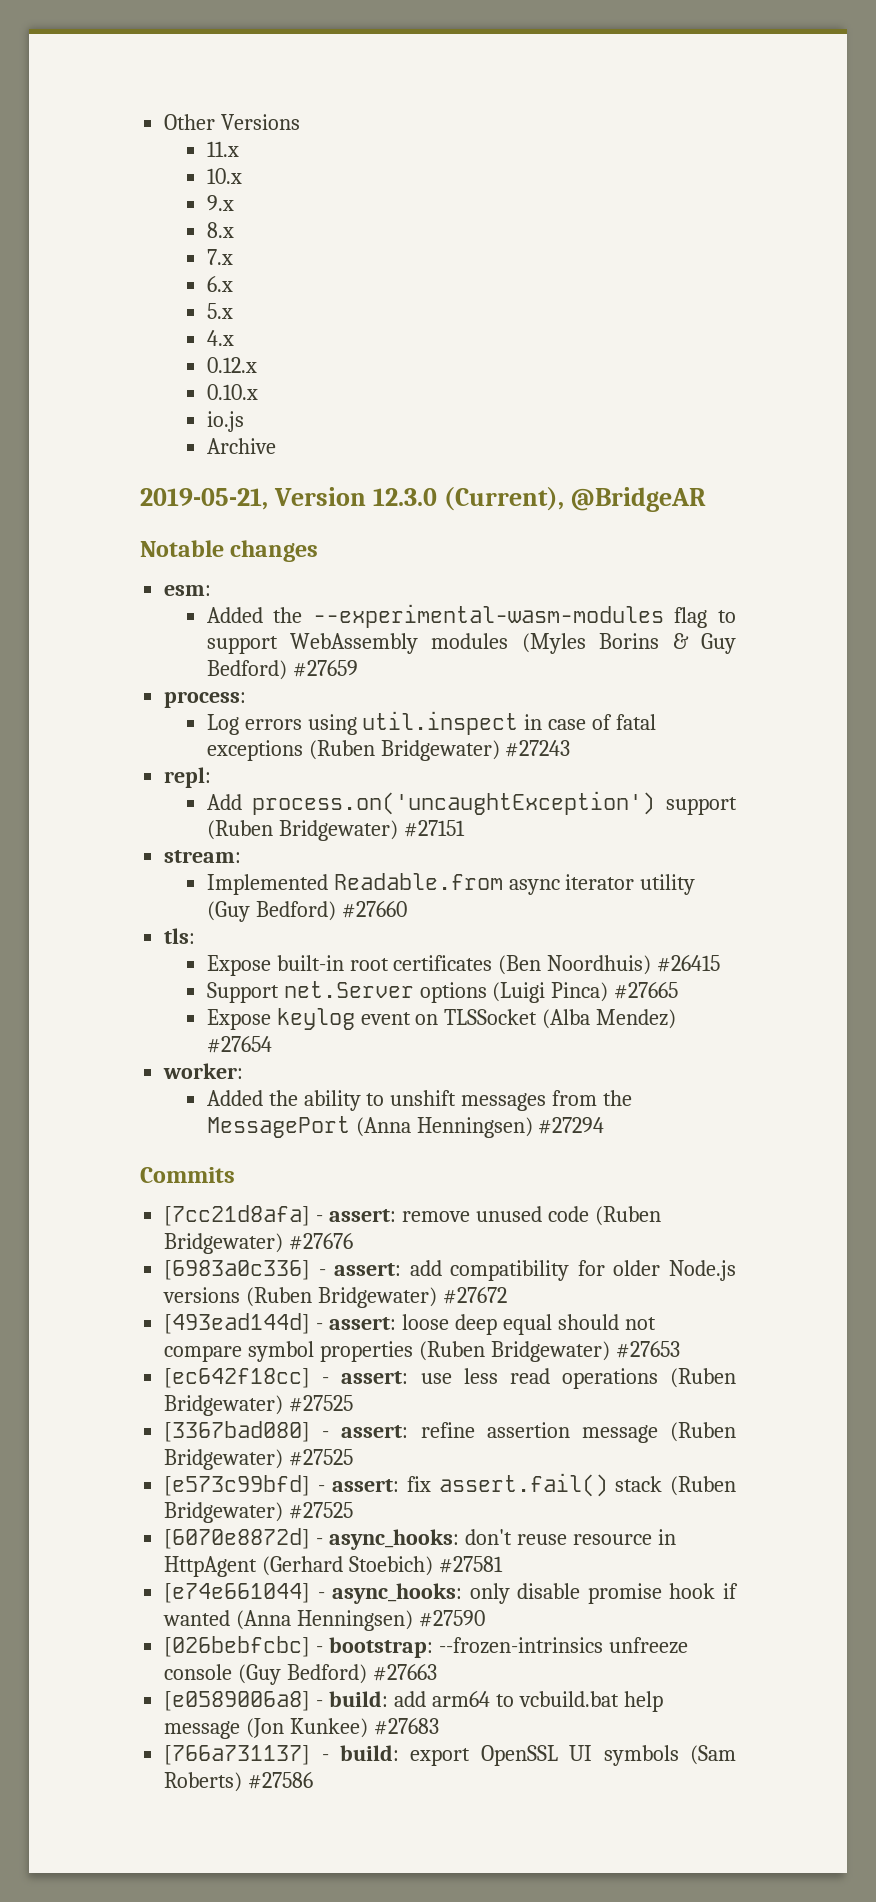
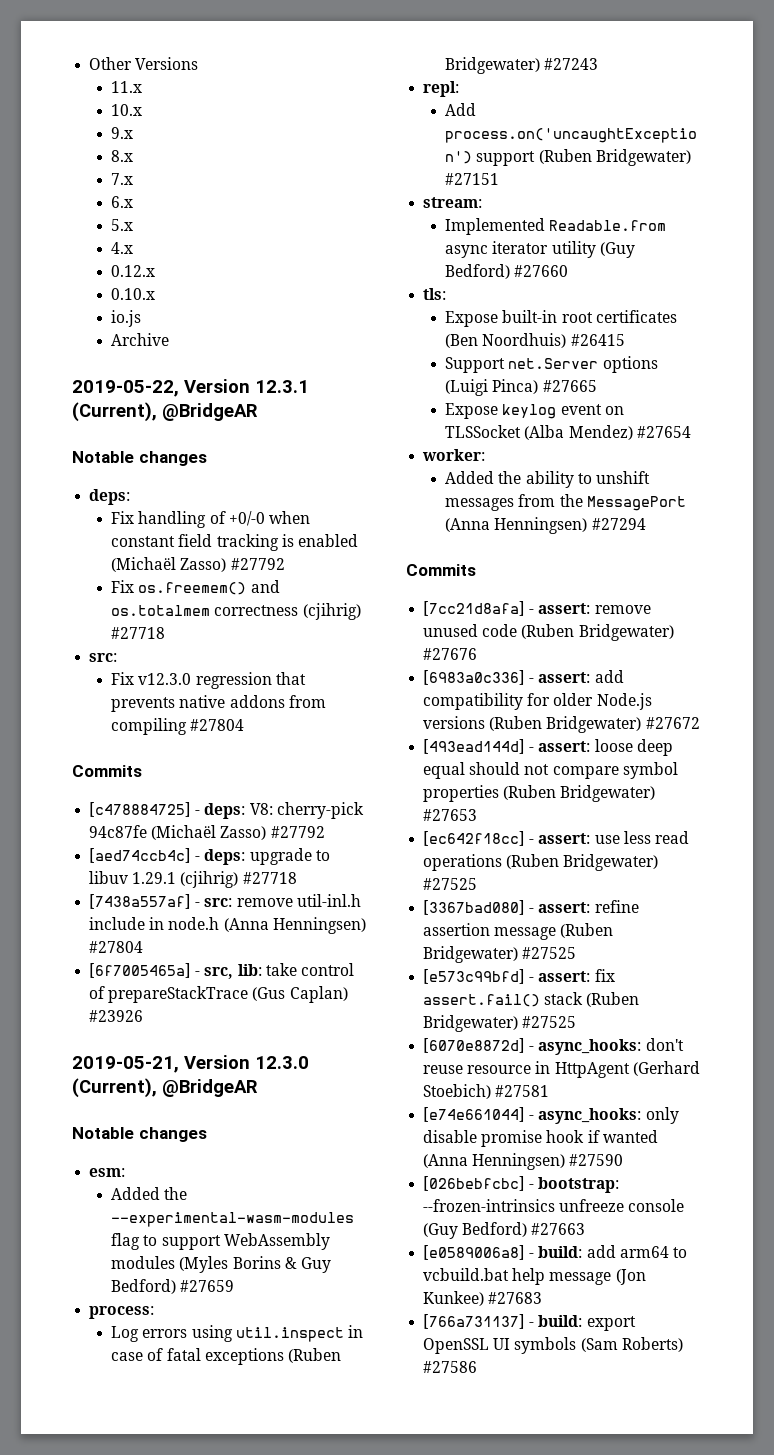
(276, 446) none -> [72,379,309,397] [72,402,258,422] [72,451,207,466] [89,489,131,505] [111,511,310,528] [111,534,358,551] [111,557,285,572] [111,580,280,595] [111,603,361,620] [111,627,166,639] [89,653,118,662] [111,672,306,689] [111,695,326,712] [111,718,245,735] [72,765,142,777] [89,802,364,819] [89,825,325,840] [89,848,330,865] [89,871,297,888] [89,894,361,909] [89,917,366,934] [89,941,144,953] [89,963,354,979] [89,986,348,1003] [89,1010,144,1022] // 2019-05-22, Version 12.3.1 (Current), @BridgeAR // Notable changes // deps: // Fix handling of +0/-0 when constant field tracking is enabled (Michaël Zasso) #27792 // Fix os.freemem() and os.totalmem correctness (cjihrig) #27718 // src: // Fix v12.3.0 regression that prevents native addons from compiling #27804 // Commits // [c478884725] - deps: V8: cherry-pick 94c87fe (Michaël Zasso) #27792 // [aed74ccb4c] - deps: upgrade to libuv 1.29.1 (cjihrig) #27718 // [7438a557af] - src: remove util-inl.h include in node.h (Anna Henningsen) #27804 // [6f7005465a] - src, lib: take control of prepareStackTrace (Gus Caplan) #23926

